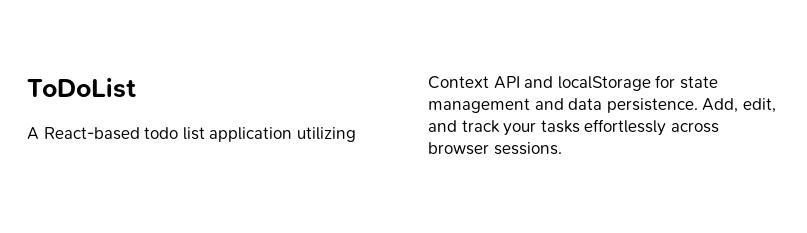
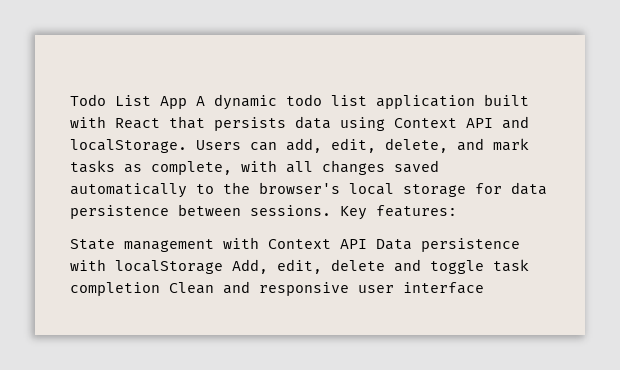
[27,78,136,98] [27,127,356,142] [428,75,718,91] [428,98,776,113] [428,119,719,136] [428,142,562,155] ToDoList // A React-based todo list application utilizing Context API and localStorage for state management and data persistence. Add, edit, and track your tasks effortlessly across browser sessions. -> [70,94,529,110] [70,116,529,131] [70,138,529,153] [70,160,439,175] [70,182,547,198] [70,204,457,220] [70,237,520,252] [70,259,529,274] [70,281,484,296] Todo List App A dynamic todo list application built with React that persists data using Context API and localStorage. Users can add, edit, delete, and mark tasks as complete, with all changes saved automatically to the browser's local storage for data persistence between sessions. Key features: // State management with Context API Data persistence with localStorage Add, edit, delete and toggle task completion Clean and responsive user interface

